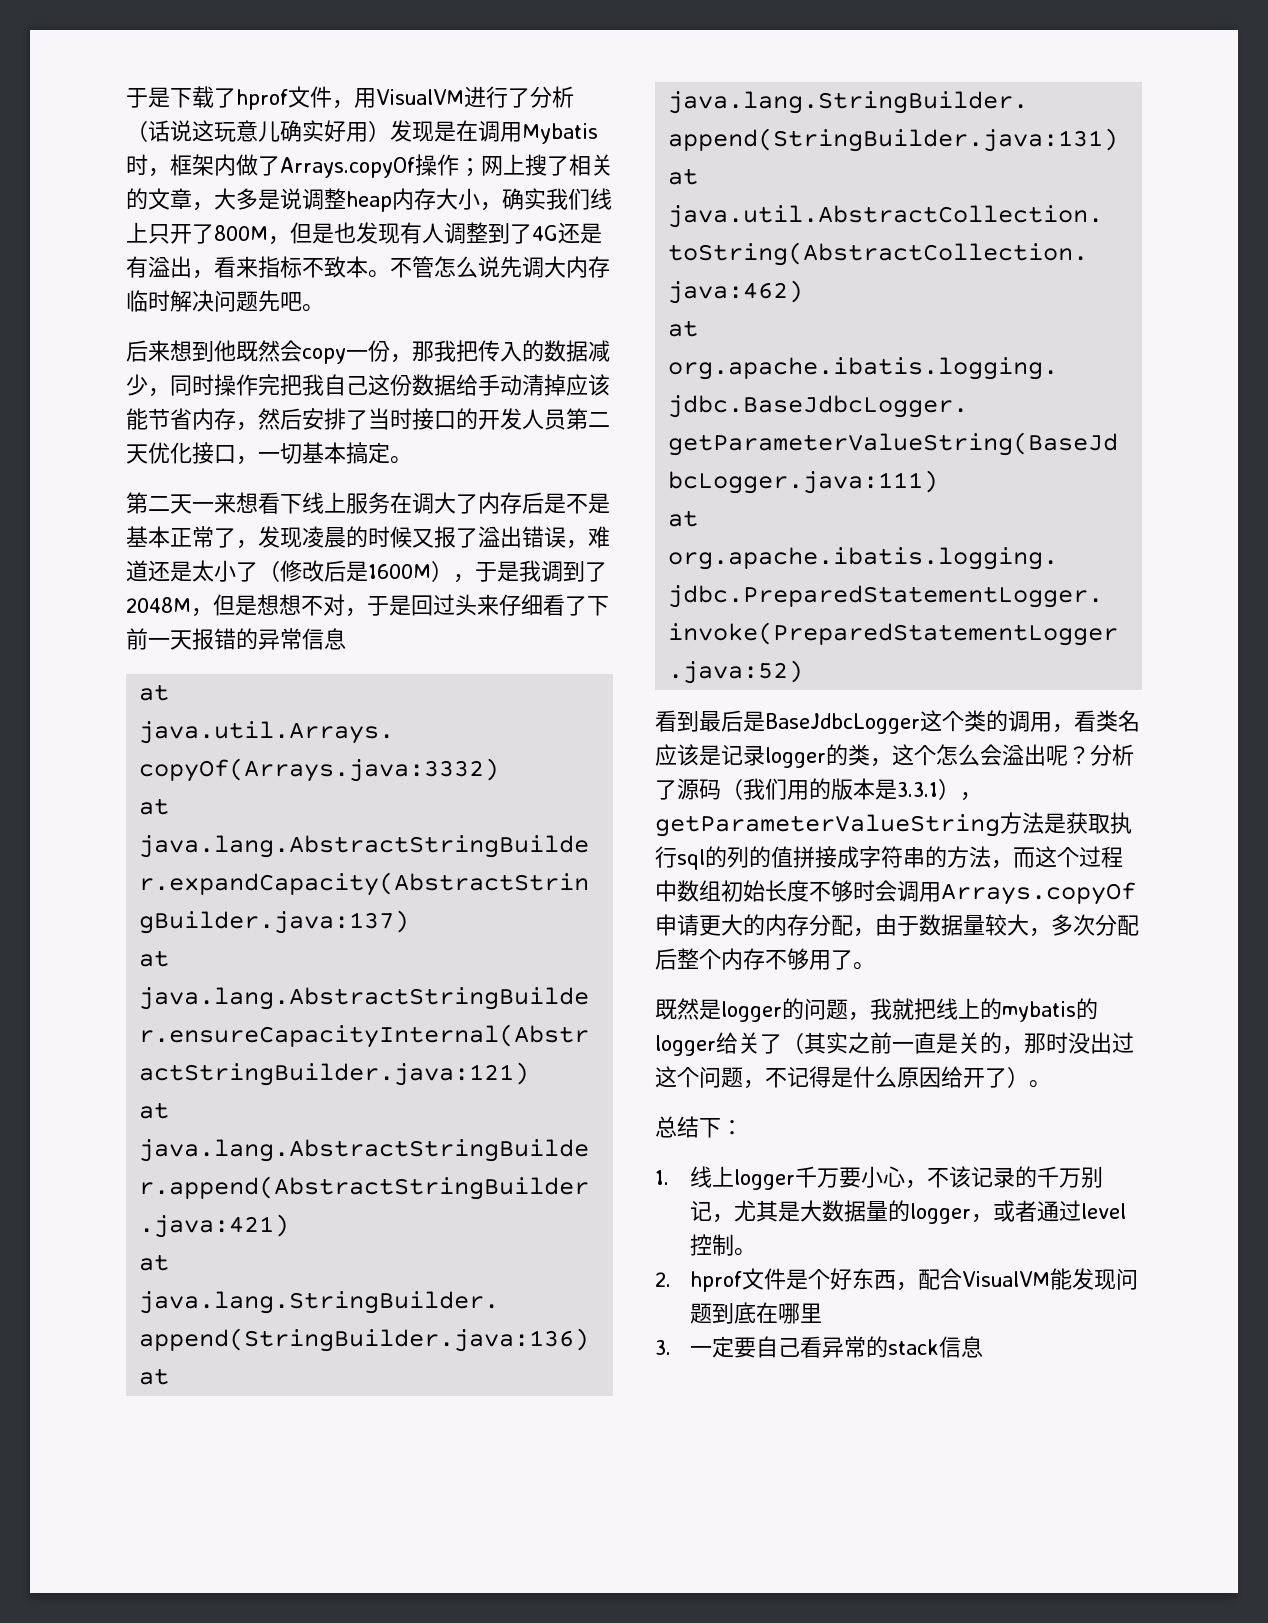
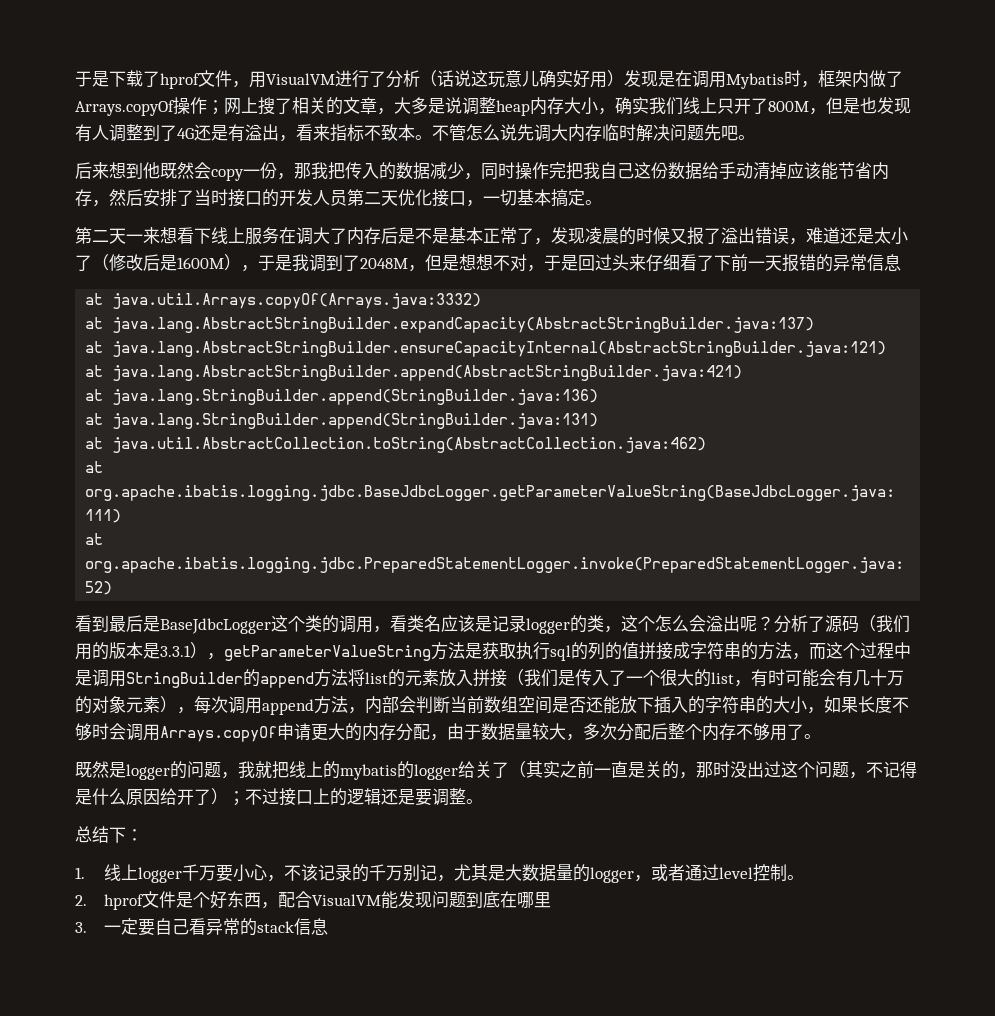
[677,880,765,902] 数组初始 -> [75,669,904,688] [75,696,858,715] 是调用StringBuilder的append方法将list的元素放入拼接（我们是传入了一个很大的list，有时可能会有几十万的对象元素），每次调用append方法，内部会判断当前数组空间是否还能放下插入的字符串的大小，如果
(1029, 1077) none -> [228,788,466,806] ；不过接口上的逻辑还是要调整

